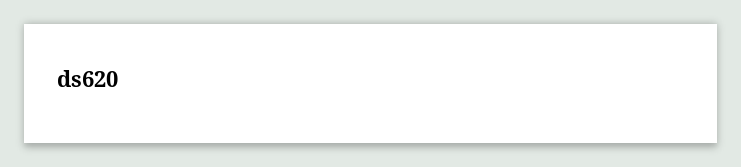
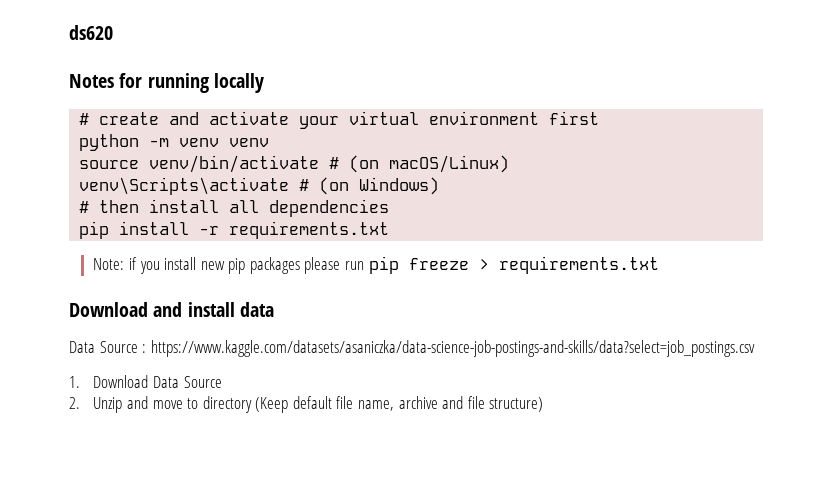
(118, 78) none -> [69,73,264,93] [79,111,600,129] [79,134,270,151] [79,155,510,173] [79,177,440,195] [79,199,390,217] [79,221,390,239] [93,256,659,274] [69,302,274,317] [69,340,755,357] [69,375,222,388] [69,396,544,413] // Notes for running locally // # create and activate your virtual environment first // python -m venv venv // source venv/bin/activate # (on macOS/Linux) // venv\Scripts\activate # (on Windows) // # then install all dependencies // pip install -r requirements.txt // Note: if you install new pip packages please run pip freeze > requirements.txt // Download and install data // Data Source : https://www.kaggle.com/datasets/asaniczka/data-science-job-postings-and-skills/data?select=job_postings.csv // 1. Download Data Source // 2. Unzip and move to directory (Keep default file name, archive and file structure)

